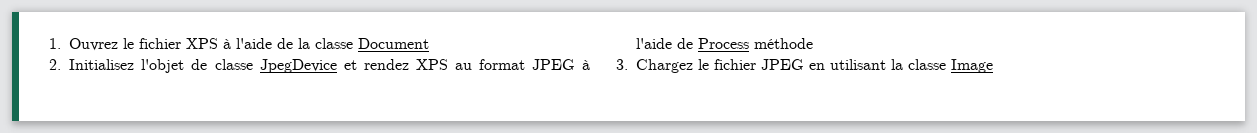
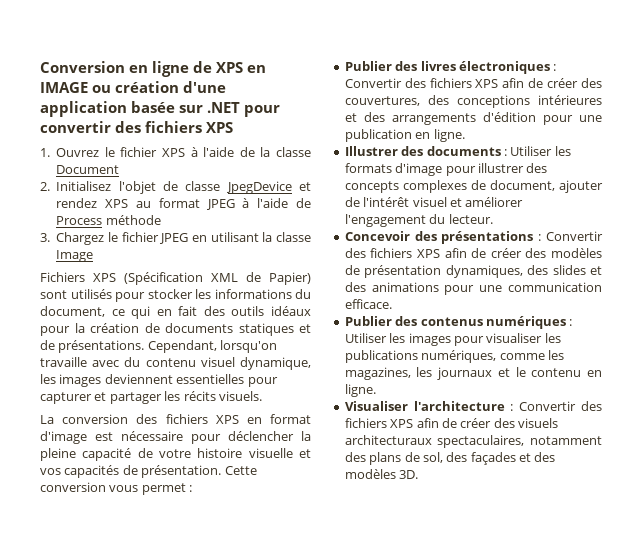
(49, 43) none -> [40,61,267,77] [40,81,227,93] [40,101,281,117] [40,121,234,133] Conversion en ligne de XPS en IMAGE ou création d'une application basée sur .NET pour convertir des fichiers XPS //
(994, 66) none -> [40,272,311,285] [40,289,311,302] [40,306,312,319] [40,323,311,336] [40,340,278,353] [40,357,311,370] [40,374,278,387] [40,391,262,404] [40,414,311,424] [40,431,311,444] [40,448,311,461] [40,465,257,478] [40,482,193,495] [344,61,557,74] [344,78,602,88] [344,95,602,108] [344,112,602,125] [344,129,465,142] [344,146,571,156] [344,163,548,176] [344,180,603,193] [344,197,524,207] [344,214,493,227] [344,231,603,244] [344,248,602,258] [344,265,602,278] [344,282,602,295] [344,299,392,309] [344,316,573,329] [344,333,561,346] [344,350,564,363] [344,367,602,380] [344,384,376,397] [344,401,602,411] [344,418,558,428] [344,435,602,448] [344,452,556,465] [344,469,419,479] // Fichiers XPS (Spécification XML de Papier) sont utilisés pour stocker les informations du document, ce qui en fait des outils idéaux pour la création de documents statiques et de présentations. Cependant, lorsqu'on travaille avec du contenu visuel dynamique, les images deviennent essentielles pour capturer et partager les récits visuels. // La conversion des fichiers XPS en format d'image est nécessaire pour déclencher la pleine capacité de votre histoire visuelle et vos capacités de présentation. Cette conversion vous permet : // Publier des livres électroniques : Convertir des fichiers XPS afin de créer des couvertures, des conceptions intérieures et des arrangements d'édition pour une publication en ligne. // Illustrer des documents : Utiliser les formats d'image pour illustrer des concepts complexes de document, ajouter de l'intérêt visuel et améliorer l'engagement du lecteur. // Concevoir des présentations : Convertir des fichiers XPS afin de créer des modèles de présentation dynamiques, des slides et des animations pour une communication efficace. // Publier des contenus numériques : Utiliser les images pour visualiser les publications numériques, comme les magazines, les journaux et le contenu en ligne. // Visualiser l'architecture : Convertir des fichiers XPS afin de créer des visuels architecturaux spectaculaires, notamment des plans de sol, des façades et des modèles 3D.

